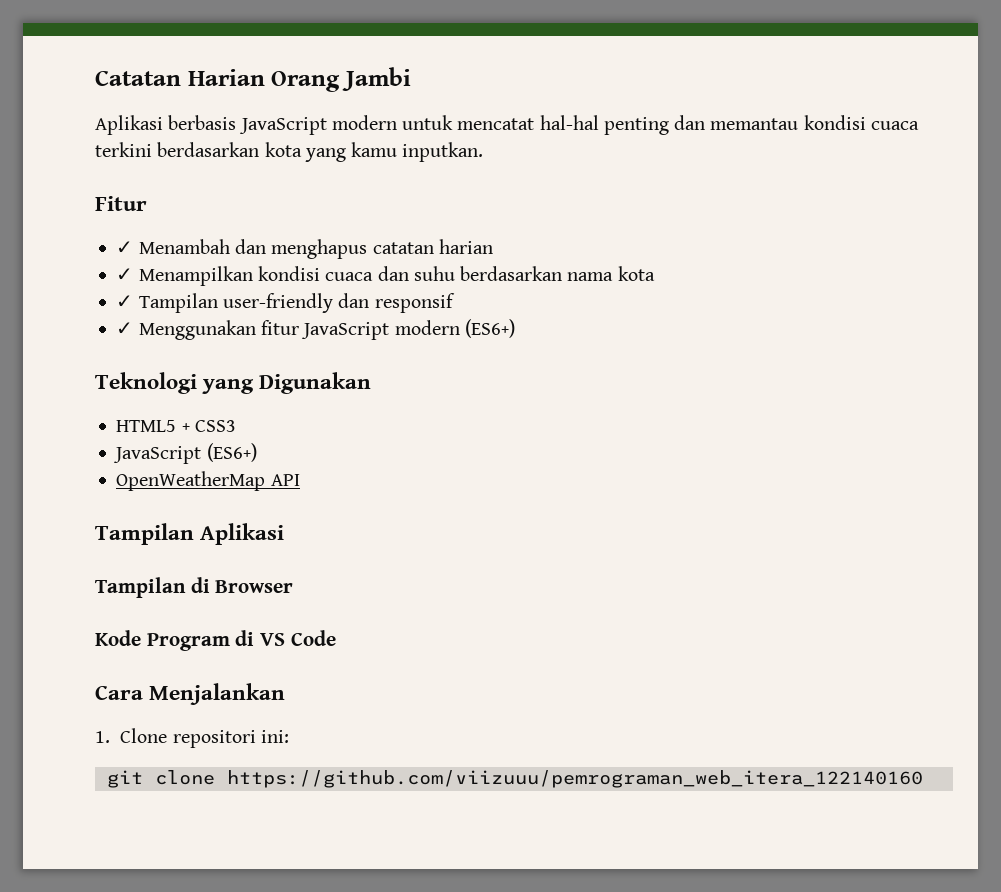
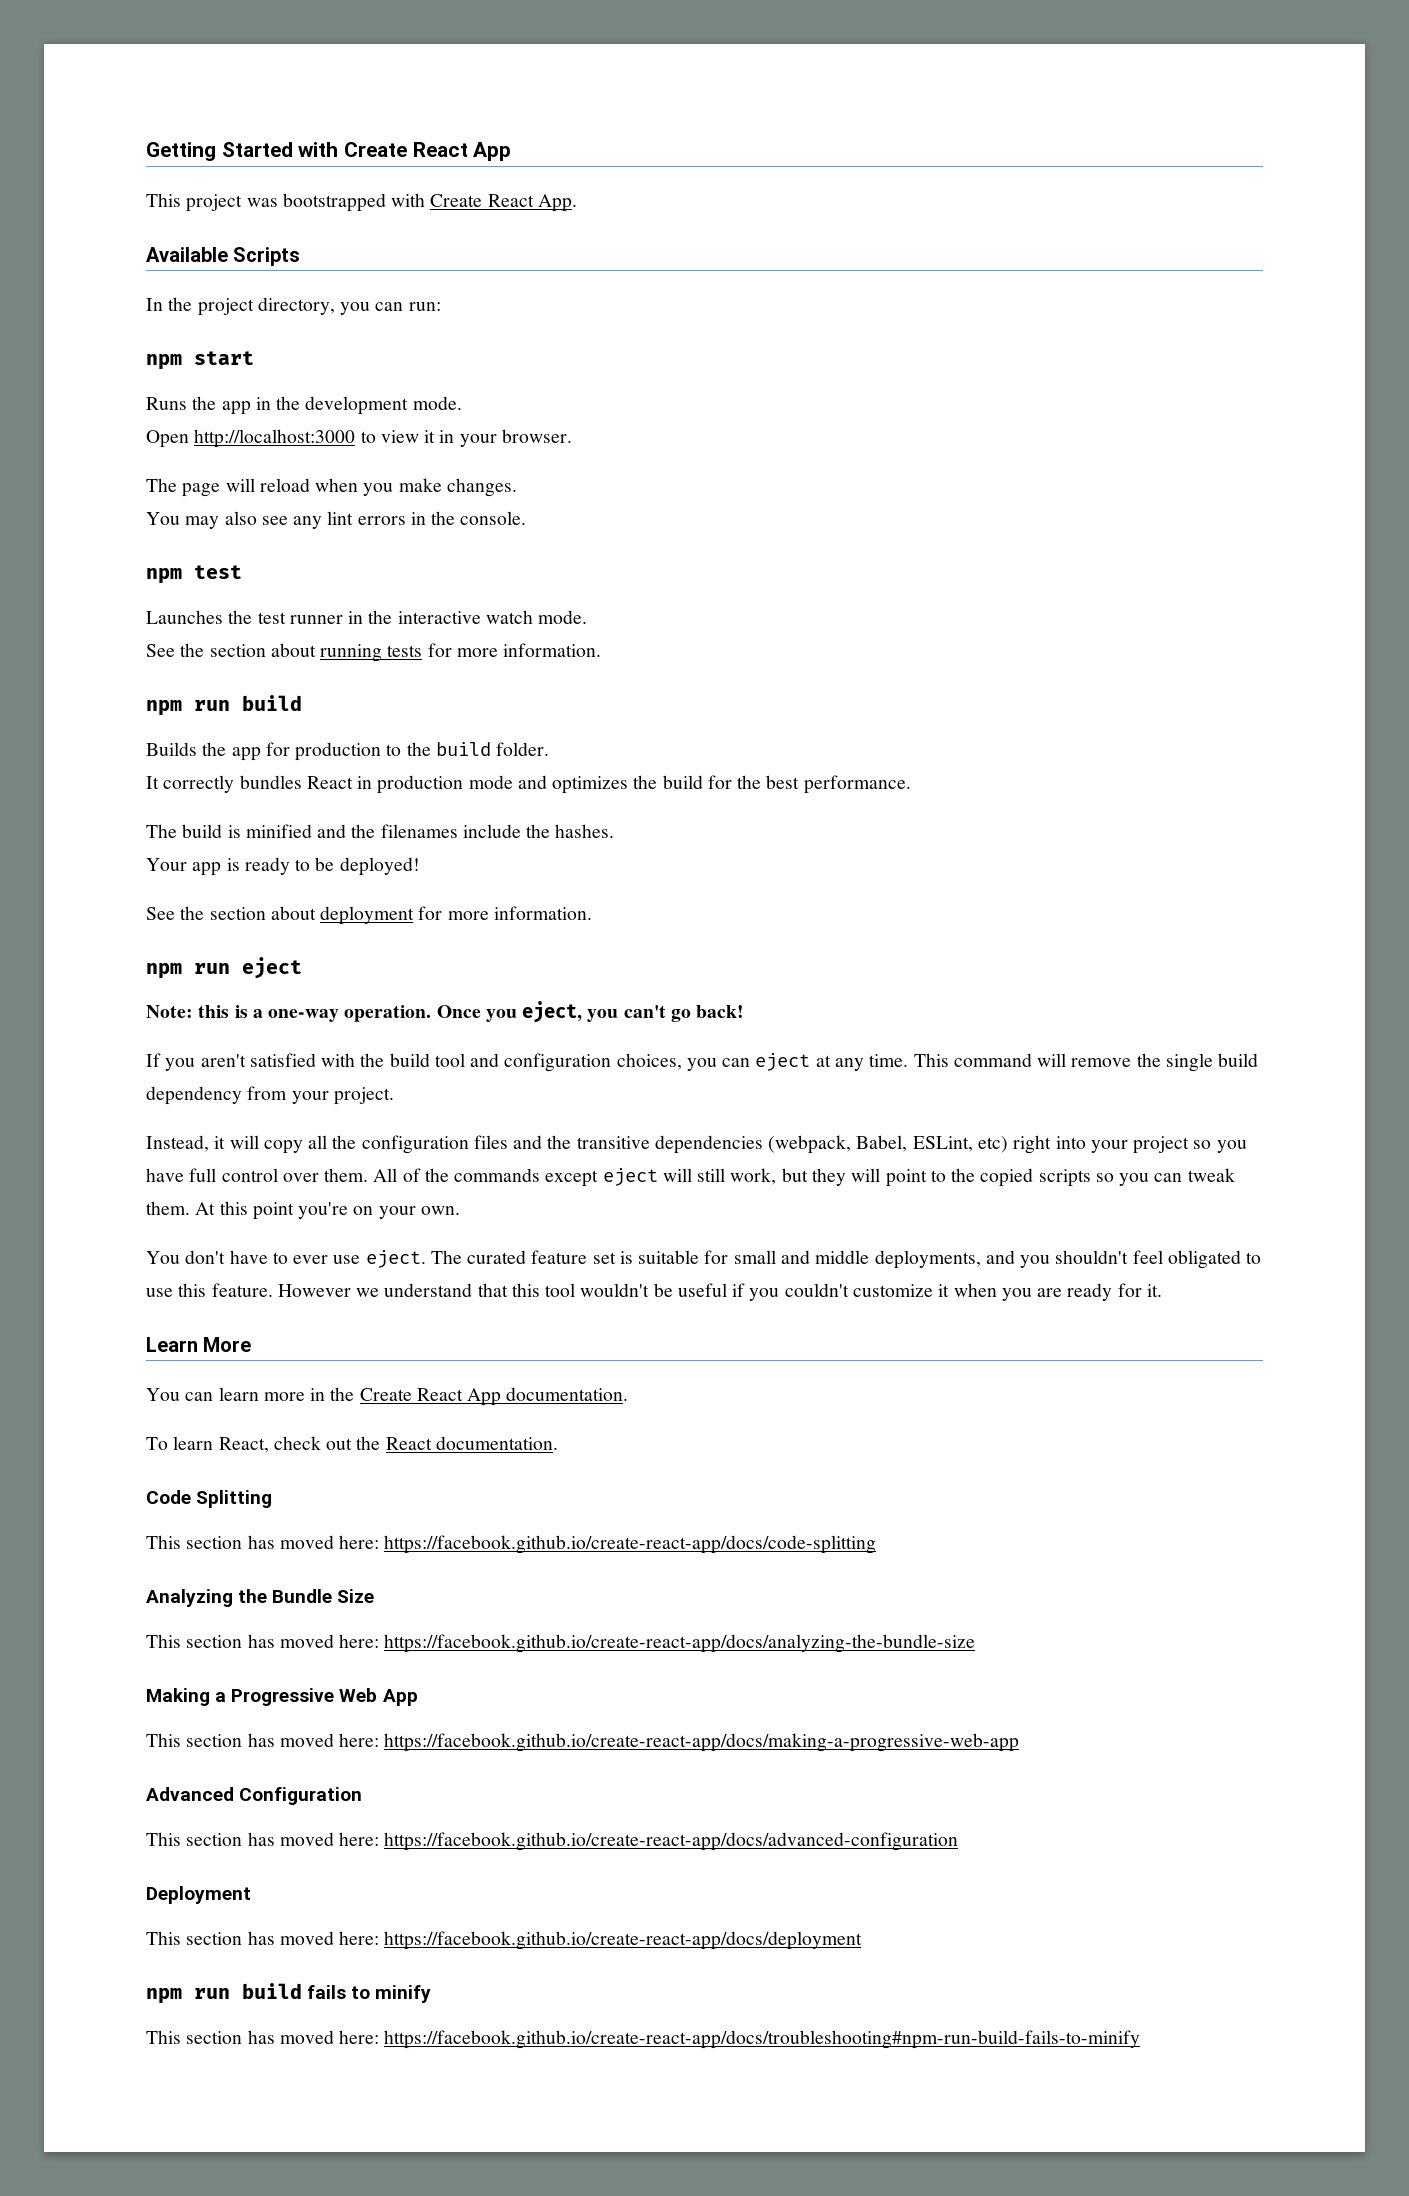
[95,67,411,92] [95,115,919,135] [95,142,484,162] [95,196,147,211] [116,239,493,259] [116,266,655,286] [116,293,455,313] [116,319,515,340] [95,372,372,394] [116,420,236,432] [113,443,257,464] [116,471,300,491] [95,523,285,545] [95,577,294,598] [95,630,336,651] [95,683,286,705] [95,728,289,748] [106,770,923,788] Catatan Harian Orang Jambi // Aplikasi berbasis JavaScript modern untuk mencatat hal-hal penting dan memantau kondisi cuaca terkini berdasarkan kota yang kamu inputkan. // Fitur // ✓ Menambah dan menghapus catatan harian // ✓ Menampilkan kondisi cuaca dan suhu berdasarkan nama kota // ✓ Tampilan user-friendly dan responsif // ✓ Menggunakan fitur JavaScript modern (ES6+) // Teknologi yang Digunakan // HTML5 + CSS3 // JavaScript (ES6+) // OpenWeatherMap API // Tampilan Aplikasi // Tampilan di Browser // Kode Program di VS Code // Cara Menjalankan // 1. Clone repositori ini: // git clone https://github.com/viizuuu/pemrograman_web_itera_122140160 -> [146,142,512,161] [146,193,577,212] [146,247,301,266] [146,297,441,316] [146,351,254,370] [146,396,462,415] [146,429,572,448] [146,478,517,497] [146,511,527,529] [146,565,242,584] [146,610,588,624] [146,643,602,662] [146,695,302,716] [146,742,550,761] [146,775,911,794] [146,824,615,838] [146,857,420,876] [146,906,592,925] [146,957,302,979] [146,1001,745,1023] [146,1053,1259,1072] [146,1086,394,1105] [146,1135,1247,1154] [146,1168,1235,1187] [146,1201,460,1220] [146,1250,1262,1269] [146,1283,1162,1301] [146,1337,252,1352] [146,1387,629,1406] [146,1436,558,1453] [146,1490,273,1508] [146,1535,877,1554] [146,1589,375,1607] [146,1634,976,1653] [146,1688,418,1706] [146,1733,1020,1752] [146,1787,363,1805] [146,1832,959,1851] [146,1886,251,1904] [146,1931,863,1950] [146,1983,432,2004] [146,2030,1141,2049] Getting Started with Create React App // This project was bootstrapped with Create React App. // Available Scripts // In the project directory, you can run: // npm start // Runs the app in the development mode. // Open http://localhost:3000 to view it in your browser. // The page will reload when you make changes. // You may also see any lint errors in the console. // npm test // Launches the test runner in the interactive watch mode. // See the section about running tests for more information. // npm run build // Builds the app for production to the build folder. // It correctly bundles React in production mode and optimizes the build for the best performance. // The build is minified and the filenames include the hashes. // Your app is ready to be deployed! // See the section about deployment for more information. // npm run eject // Note: this is a one-way operation. Once you eject, you can't go back! // If you aren't satisfied with the build tool and configuration choices, you can eject at any time. This command will remove the single build dependency from your project. // Instead, it will copy all the configuration files and the transitive dependencies (webpack, Babel, ESLint, etc) right into your project so you have full control over them. All of the commands except eject will still work, but they will point to the copied scripts so you can tweak them. At this point you're on your own. // You don't have to ever use eject. The curated feature set is suitable for small and middle deployments, and you shouldn't feel obligated to use this feature. However we understand that this tool wouldn't be useful if you couldn't customize it when you are ready for it. // Learn More // You can learn more in the Create React App documentation. // To learn React, check out the React documentation. // Code Splitting // This section has moved here: https://facebook.github.io/create-react-app/docs/code-splitting // Analyzing the Bundle Size // This section has moved here: https://facebook.github.io/create-react-app/docs/analyzing-the-bundle-size // Making a Progressive Web App // This section has moved here: https://facebook.github.io/create-react-app/docs/making-a-progressive-web-app // Advanced Configuration // This section has moved here: https://facebook.github.io/create-react-app/docs/advanced-configuration // Deployment // This section has moved here: https://facebook.github.io/create-react-app/docs/deployment // npm run build fails to minify // This section has moved here: https://facebook.github.io/create-react-app/docs/troubleshooting#npm-run-build-fails-to-minify

